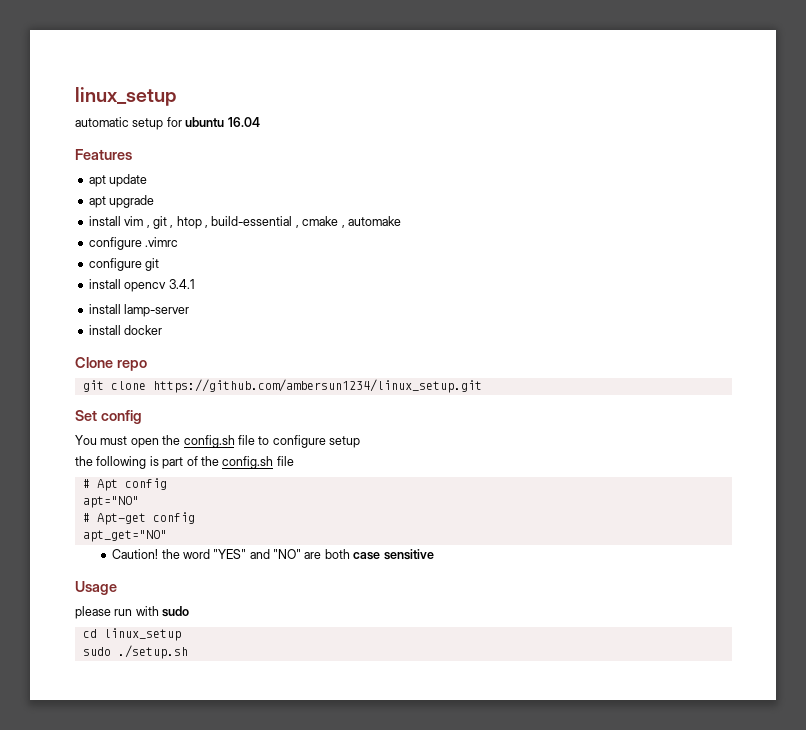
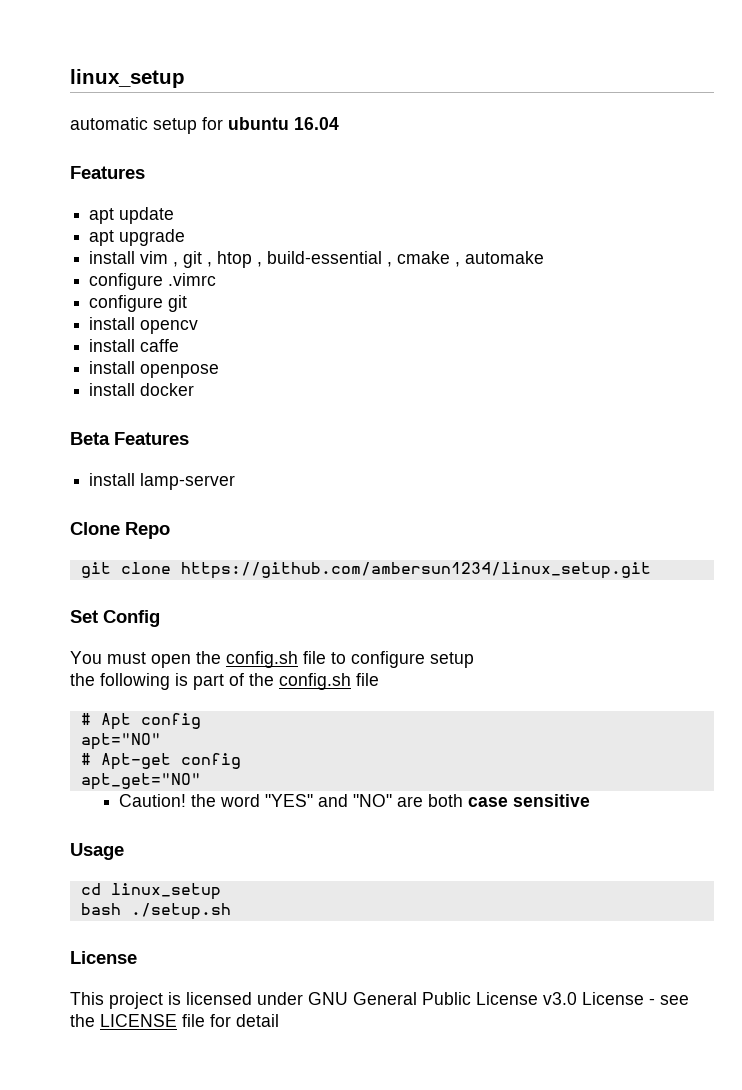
[168,279,195,289] 3.4.1 -> [89,339,180,352] [89,361,220,378] [89,383,195,396] [70,432,189,445] // install caffe // install openpose // install docker // Beta Features
[88,325,163,335] // install docker -> (236, 481) none
[116,360,147,371] repo -> [125,522,170,539] Repo
[100,410,142,424] config -> [103,610,160,627] Config
[75,606,190,619] // please run with sudo -> (124, 851) none
[82,647,111,656] sudo -> [80,903,121,915] bash
(188, 652) none -> [70,951,137,964] [70,992,689,1009] [70,1014,279,1027] // License // This project is licensed under GNU General Public License v3.0 License - see the LICENSE file for detail

